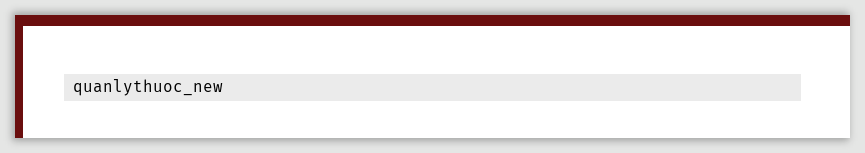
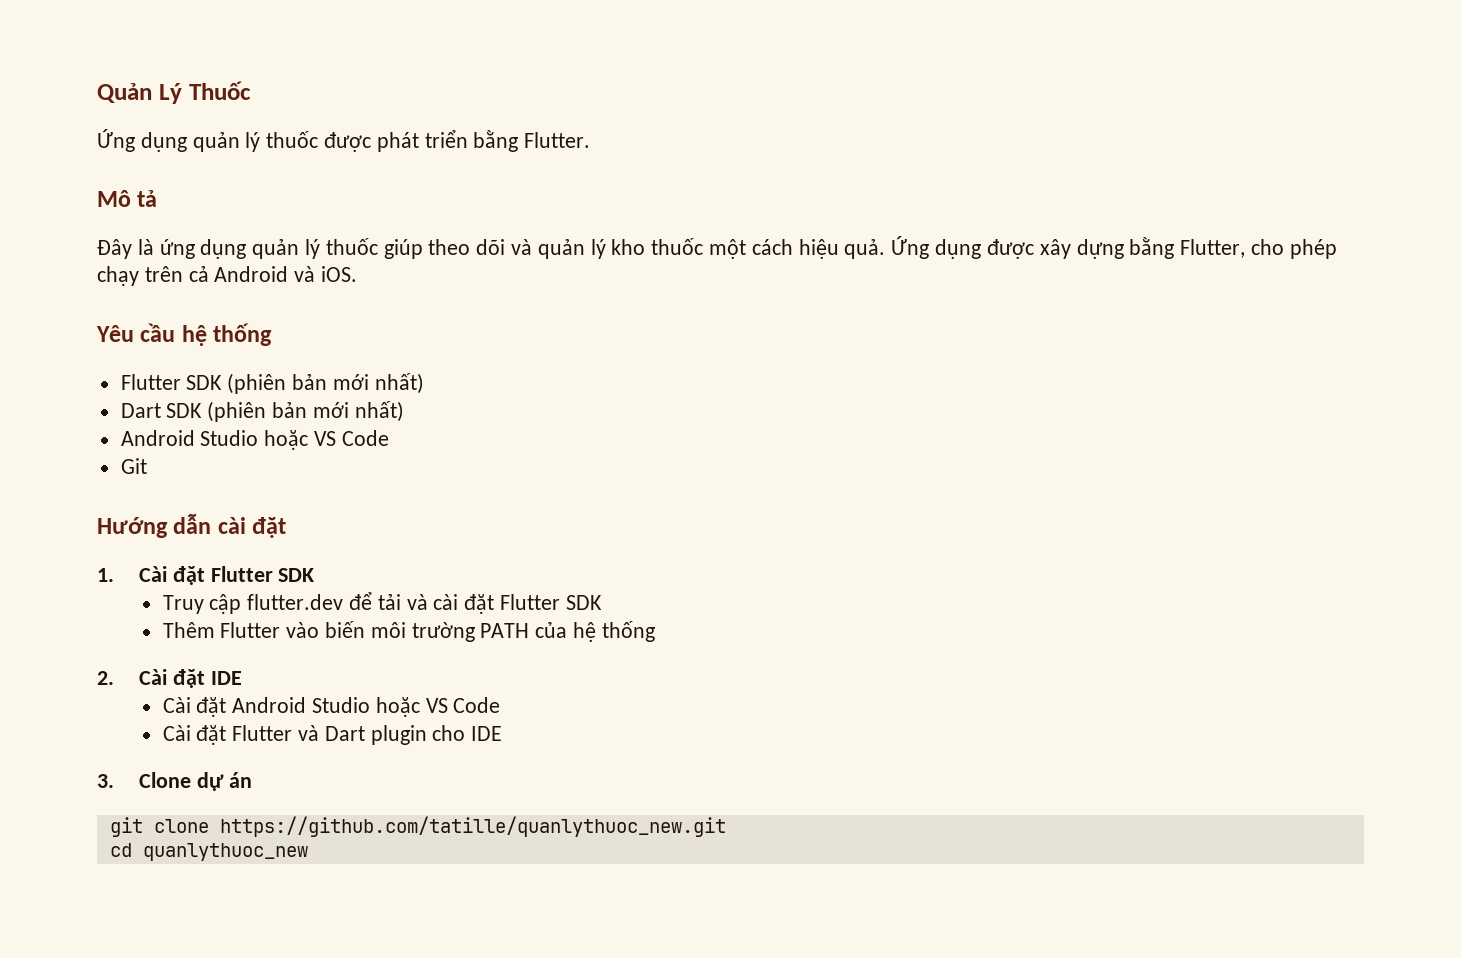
(73, 87) none -> [97,81,251,104] [97,129,591,152] [97,190,158,207] [97,236,1337,259] [97,266,358,286] [96,323,273,346] [120,373,424,394] [120,401,404,422] [120,430,389,450] [120,458,147,474] [97,514,287,538] [97,566,315,585] [162,592,602,614] [162,621,655,642] [97,669,242,688] [162,697,501,717] [162,725,503,745] [97,772,252,791] [109,816,726,837] [109,843,132,857] Quản Lý Thuốc // Ứng dụng quản lý thuốc được phát triển bằng Flutter. // Mô tả // Đây là ứng dụng quản lý thuốc giúp theo dõi và quản lý kho thuốc một cách hiệu quả. Ứng dụng được xây dựng bằng Flutter, cho phép chạy trên cả Android và iOS. // Yêu cầu hệ thống // Flutter SDK (phiên bản mới nhất) // Dart SDK (phiên bản mới nhất) // Android Studio hoặc VS Code // Git // Hướng dẫn cài đặt // 1. Cài đặt Flutter SDK // Truy cập flutter.dev để tải và cài đặt Flutter SDK // Thêm Flutter vào biến môi trường PATH của hệ thống // 2. Cài đặt IDE // Cài đặt Android Studio hoặc VS Code // Cài đặt Flutter và Dart plugin cho IDE // 3. Clone dự án // git clone https://github.com/tatille/quanlythuoc_new.git // cd

